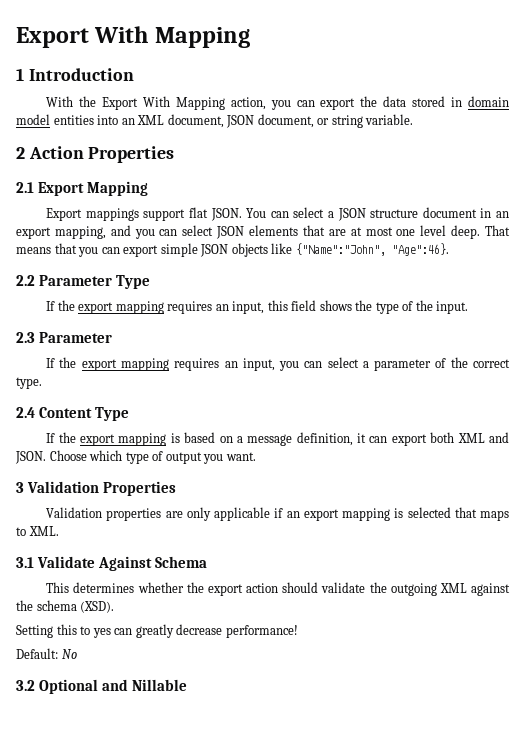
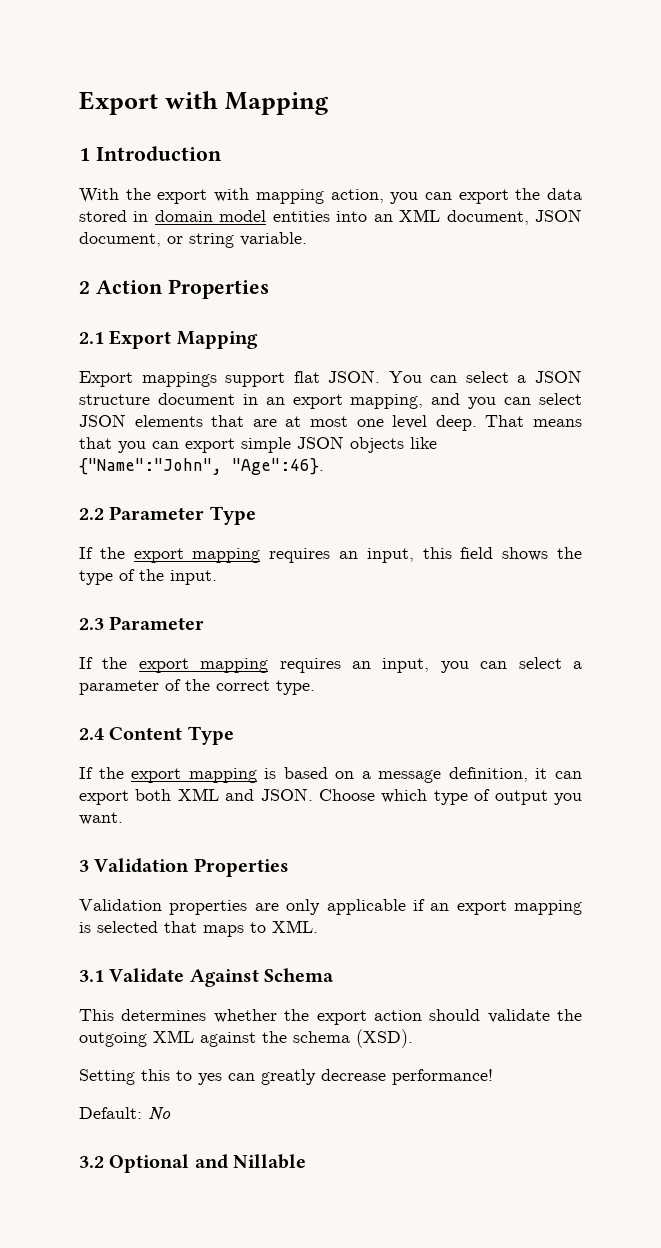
[16,26,149,48] Export With -> [79,91,218,115] Export with
[102,96,225,110] Export With Mapping -> [157,188,324,204] export with mapping

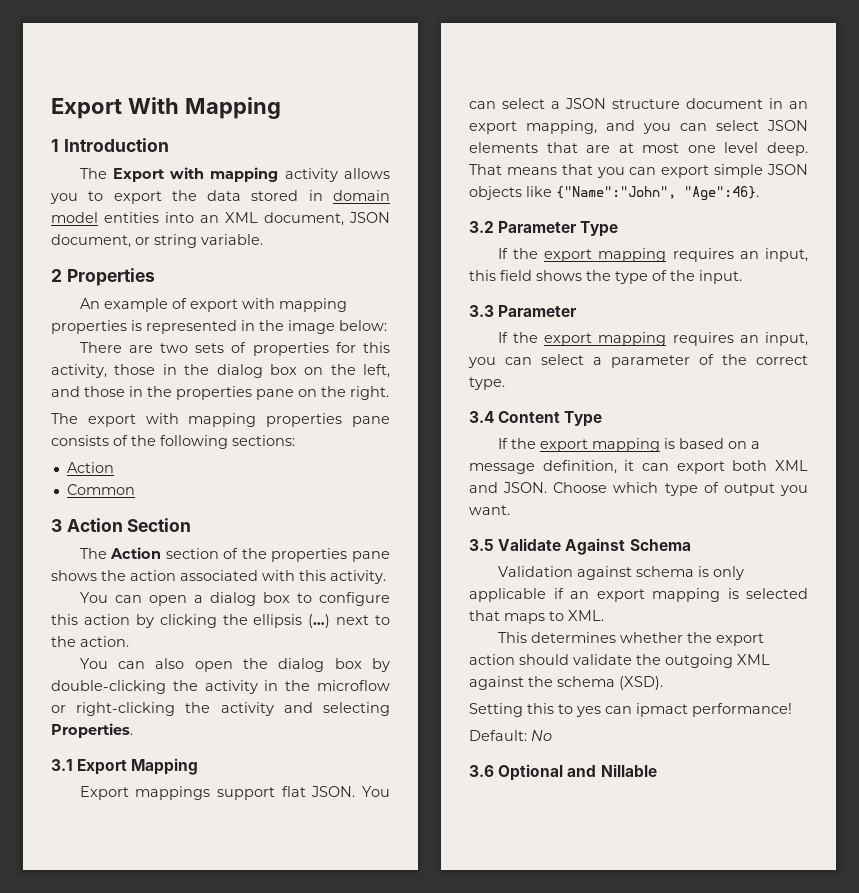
[79,91,218,115] Export with -> [51,97,179,119] Export With
[79,188,452,204] With the export with mapping action, you can -> [79,167,390,182] [50,191,104,204] The Export with mapping activity allows you to
[95,279,269,299] [79,332,104,344] Action Properties // 2.1 -> [66,268,155,286] [79,298,347,312] [51,320,387,334] [79,342,390,356] [51,364,390,378] [51,386,389,400] [51,413,391,427] [51,435,295,449] [66,462,114,473] [66,484,135,495] [51,518,192,532] [79,547,390,562] [51,570,386,584] [79,592,390,606] [51,614,390,628] [51,636,129,647] [79,658,390,672] [51,680,391,694] [51,702,390,716] [51,723,133,738] [51,759,73,771] Properties // An example of export with mapping properties is represented in the image below: // There are two sets of properties for this activity, those in the dialog box on the left, and those in the properties pane on the right. // The export with mapping properties pane consists of the following sections: // Action // Common // 3 Action Section // The Action section of the properties pane shows the action associated with this activity. // You can open a dialog box to configure this action by clicking the ellipsis (…) next to the action. // You can also open the dialog box by double-clicking the activity in the microflow or right-clicking the activity and selecting Properties. // 3.1
[79,508,104,520] 2.2 -> [469,221,494,233] 3.2
[79,618,104,630] 2.3 -> [469,305,494,317] 3.3
[79,728,104,740] 2.4 -> [469,411,494,423] 3.4
[79,858,289,877] [79,899,279,915] 3 Validation Properties // Validation properties are -> [469,538,691,555] [497,566,709,580] 3.5 Validate Against Schema // Validation against schema is
[79,968,335,987] // 3.1 Validate Against Schema -> (604, 615) none
[261,1069,386,1085] greatly decrease -> [636,703,688,717] ipmact
[79,1156,104,1168] 3.2 -> [469,765,494,777] 3.6

